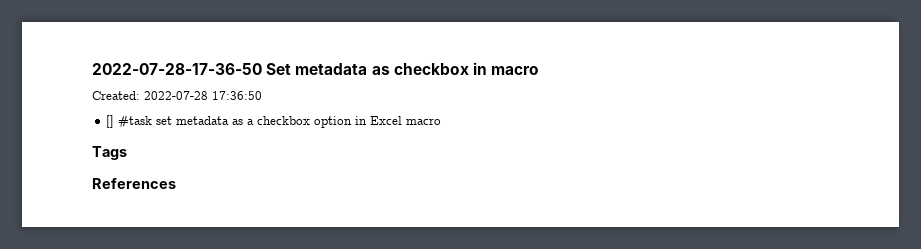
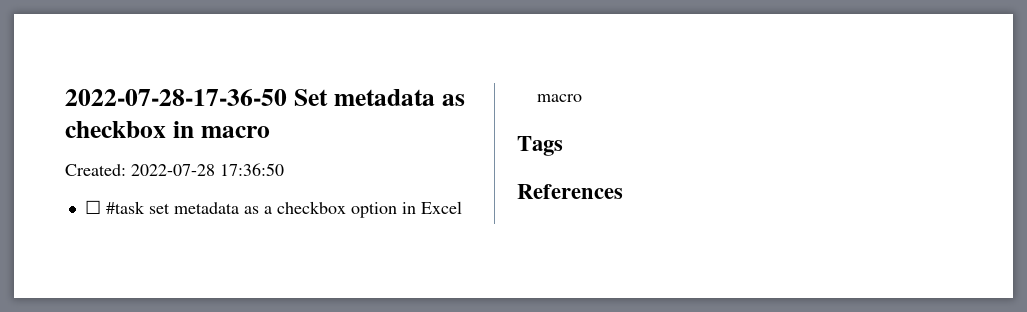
[106,115,115,128] [] -> [84,200,101,214] ☐

